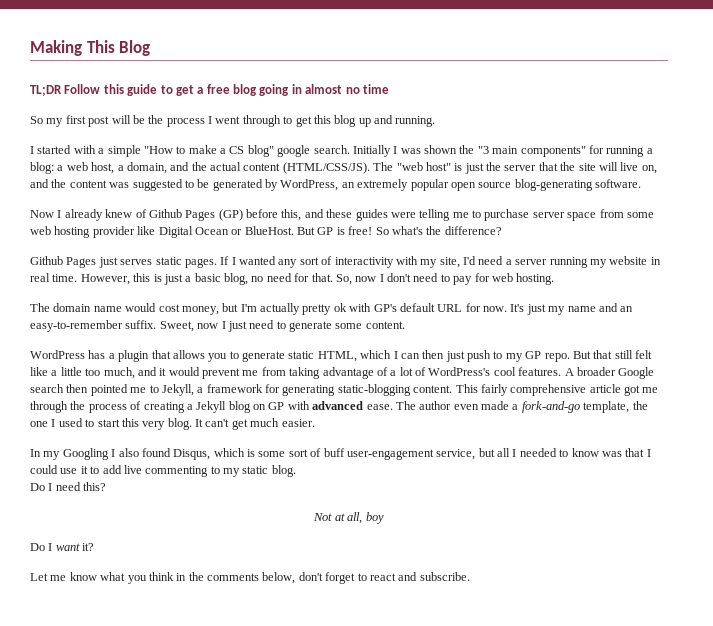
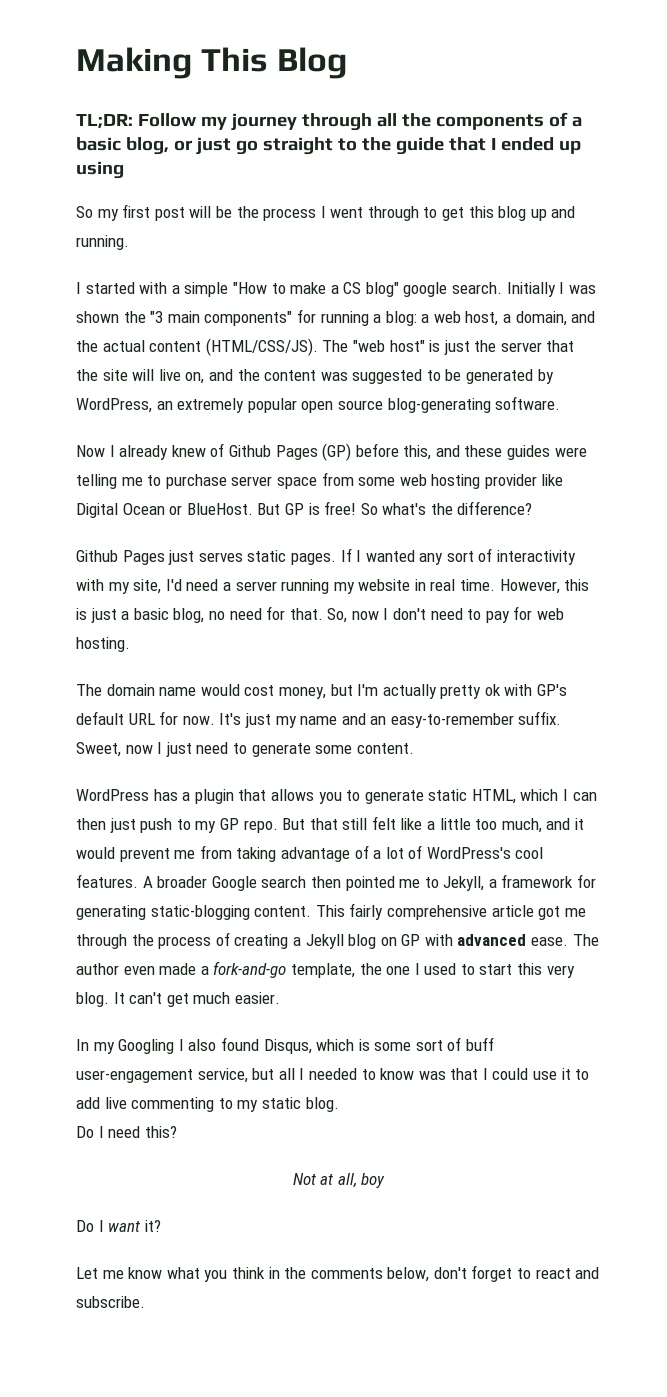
[30,84,389,96] TL;DR Follow this guide to get a free blog going in almost no time -> [76,112,582,131] [76,137,581,155] [76,161,124,179] TL;DR: Follow my journey through all the components of a basic blog, or just go straight to the guide that I ended up using

